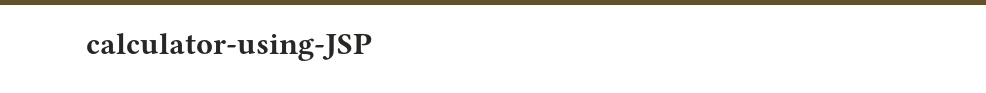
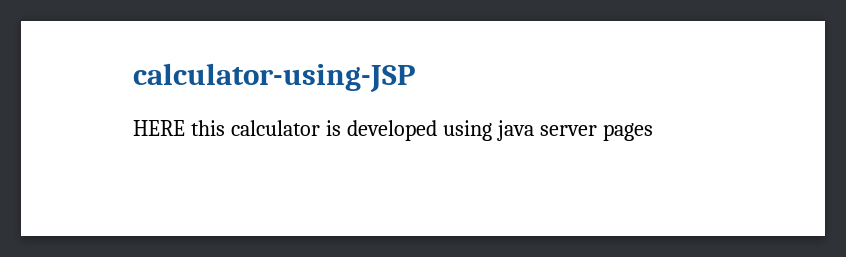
(372, 47) none -> [133,120,653,141] // HERE this calculator is developed using java server pages

